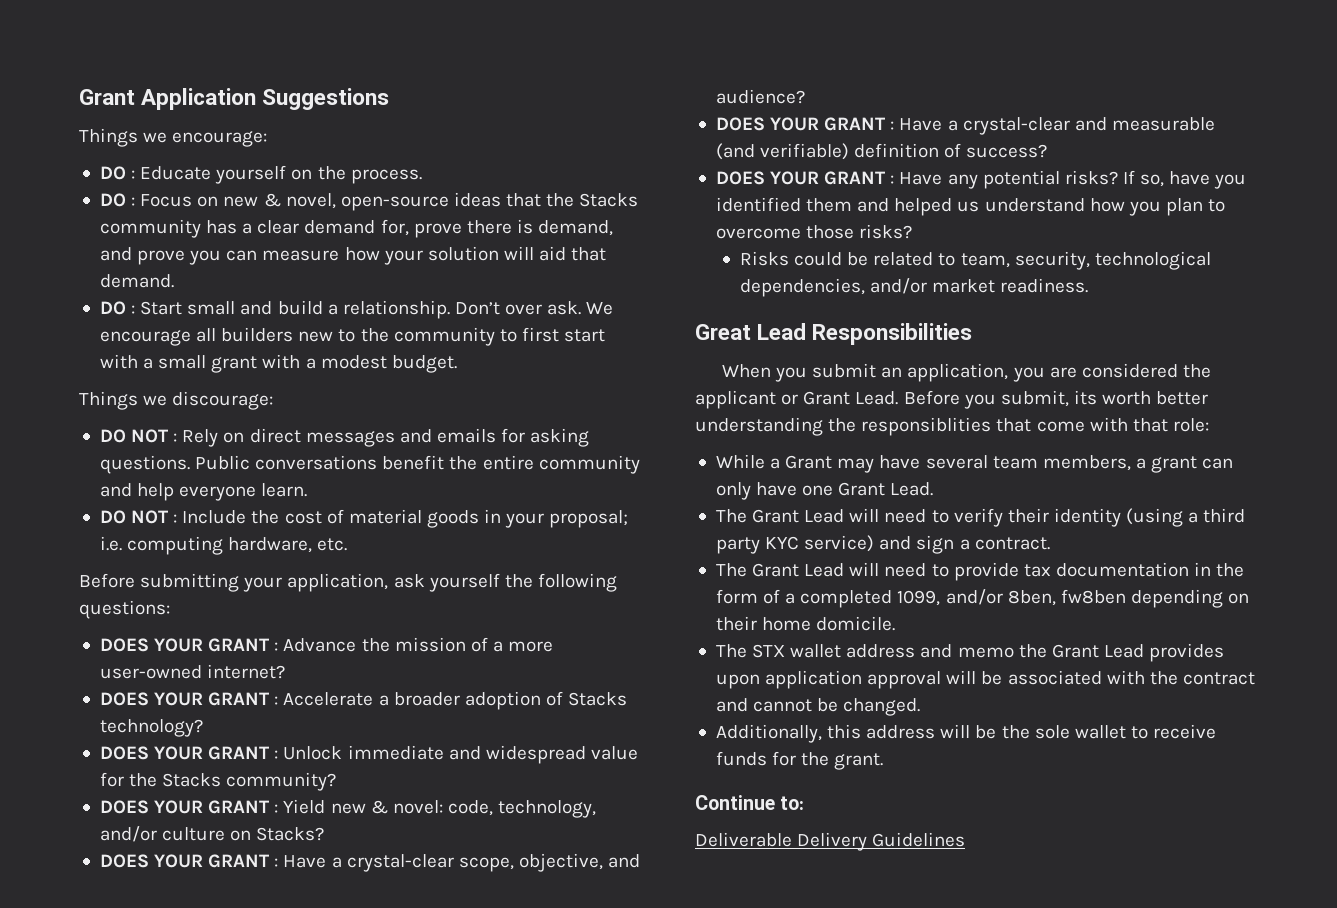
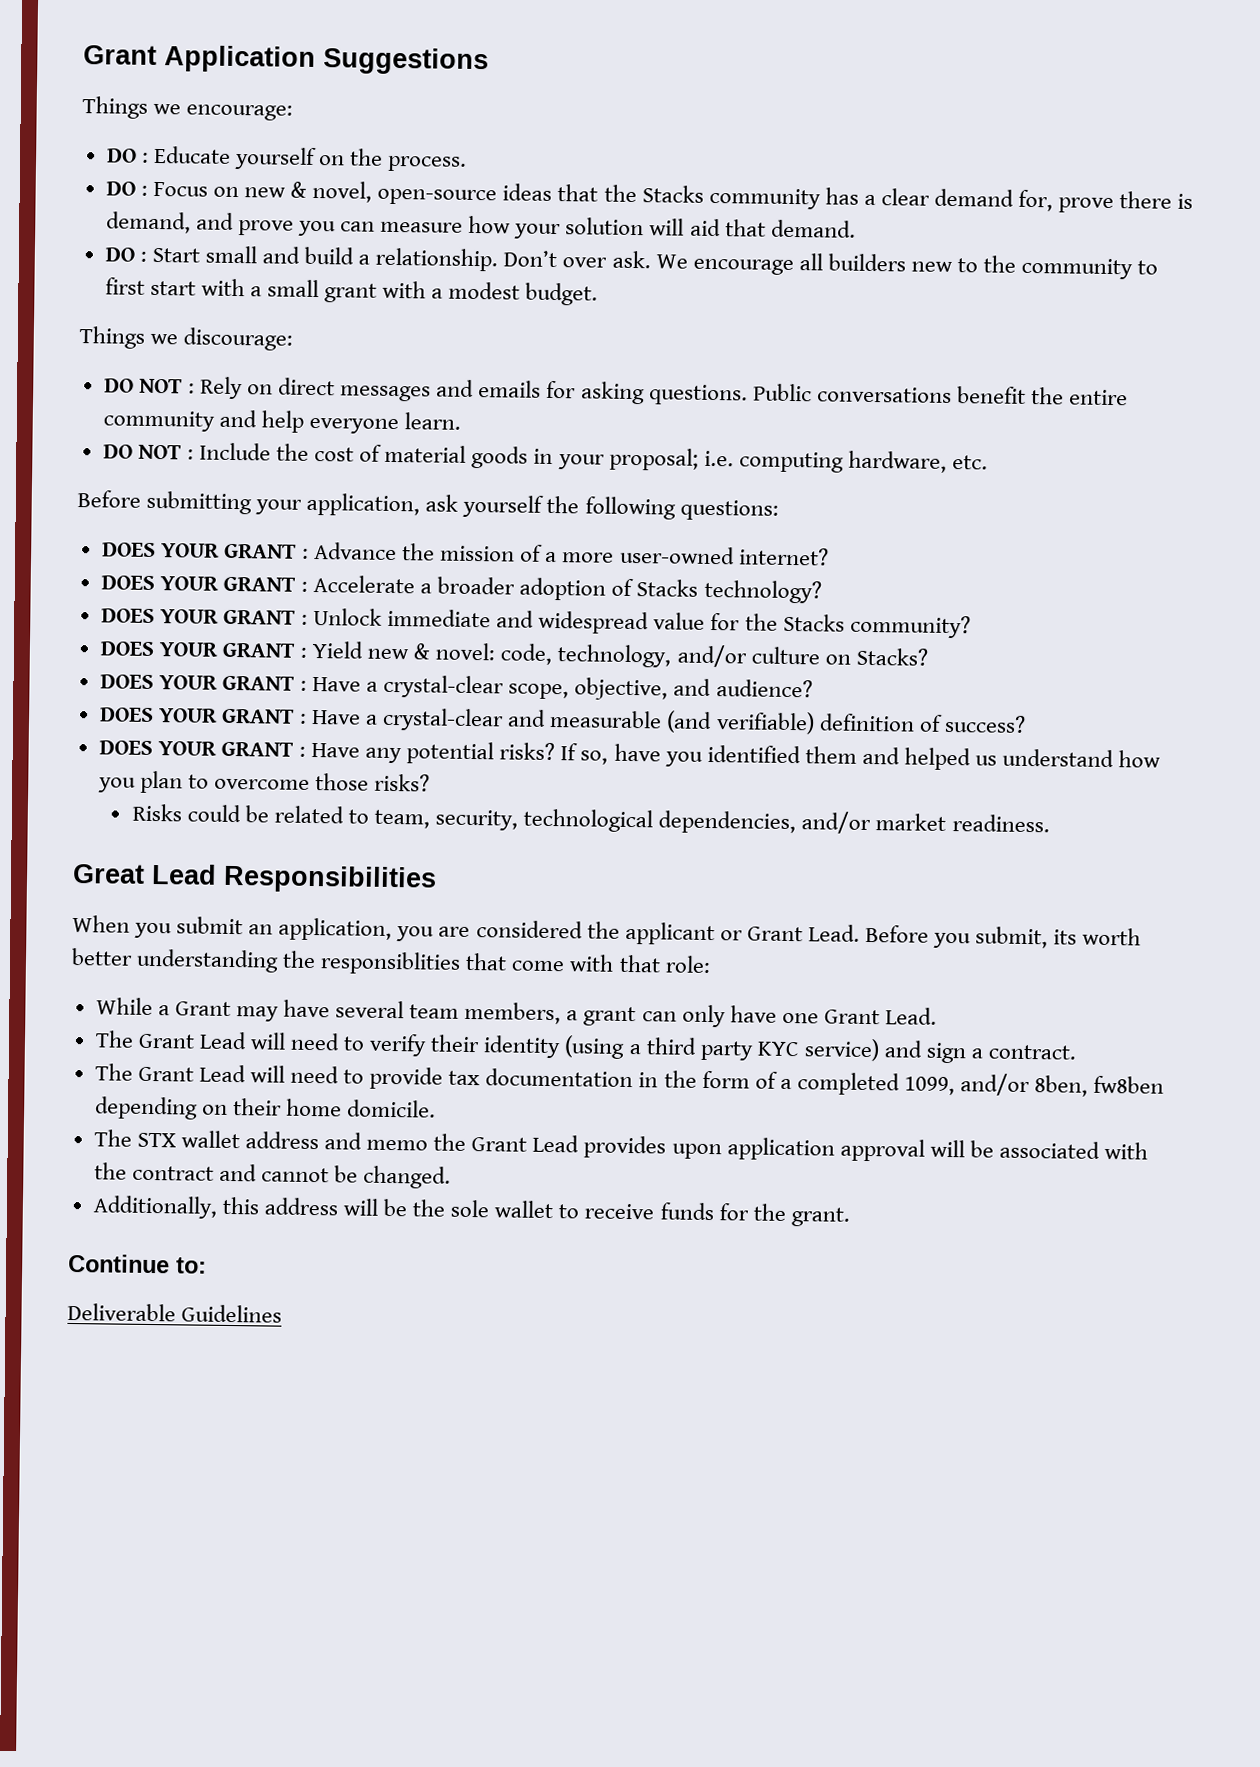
[797,832,868,851] Delivery -> (176, 1312) none

